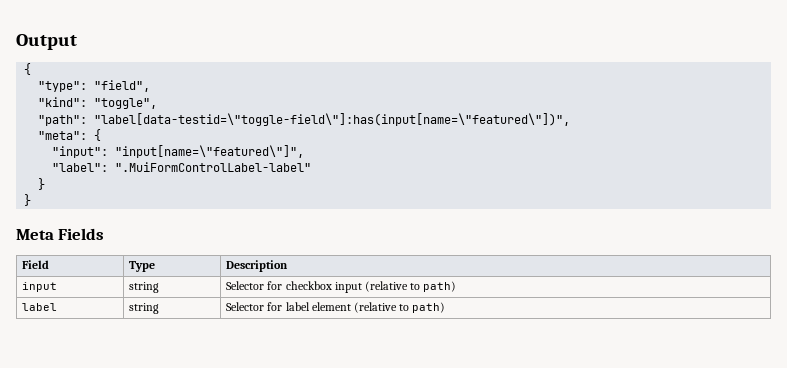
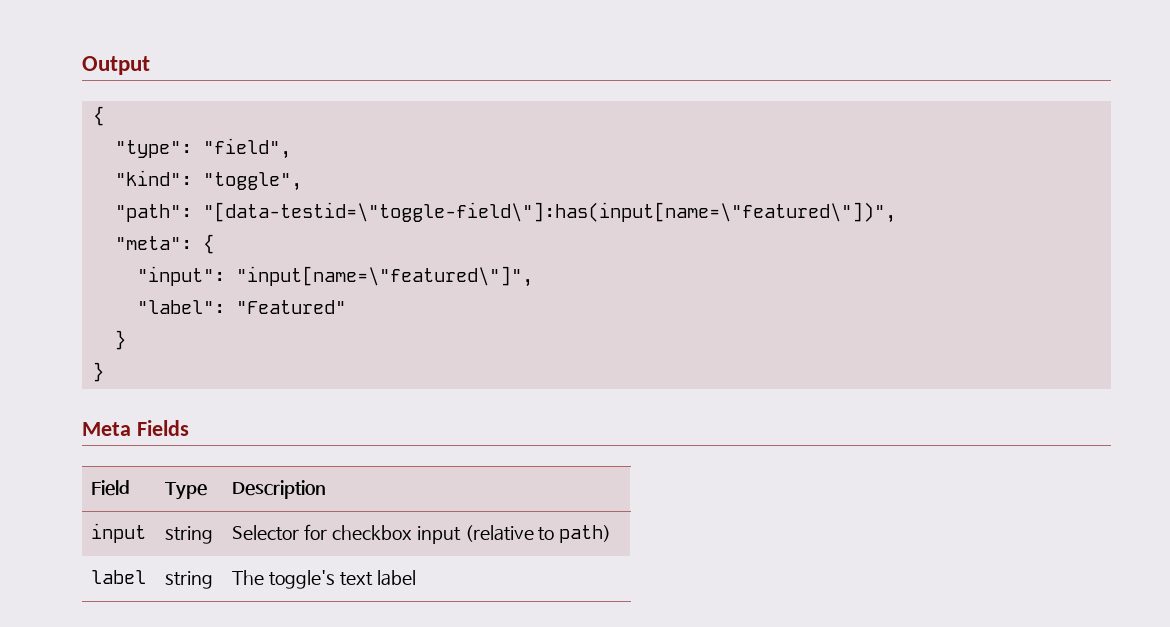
[93,113,570,126] "label[data-testid=\"toggle-field\"]:has(input[name=\"featured\"])", -> [202,202,896,223] "[data-testid=\"toggle-field\"]:has(input[name=\"featured\"])",
[114,162,311,172] ".MuiFormControlLabel-label" -> [235,300,346,314] "Featured"
[226,302,446,313] Selector for label element (relative to path) -> [232,570,416,589] The toggle's text label

